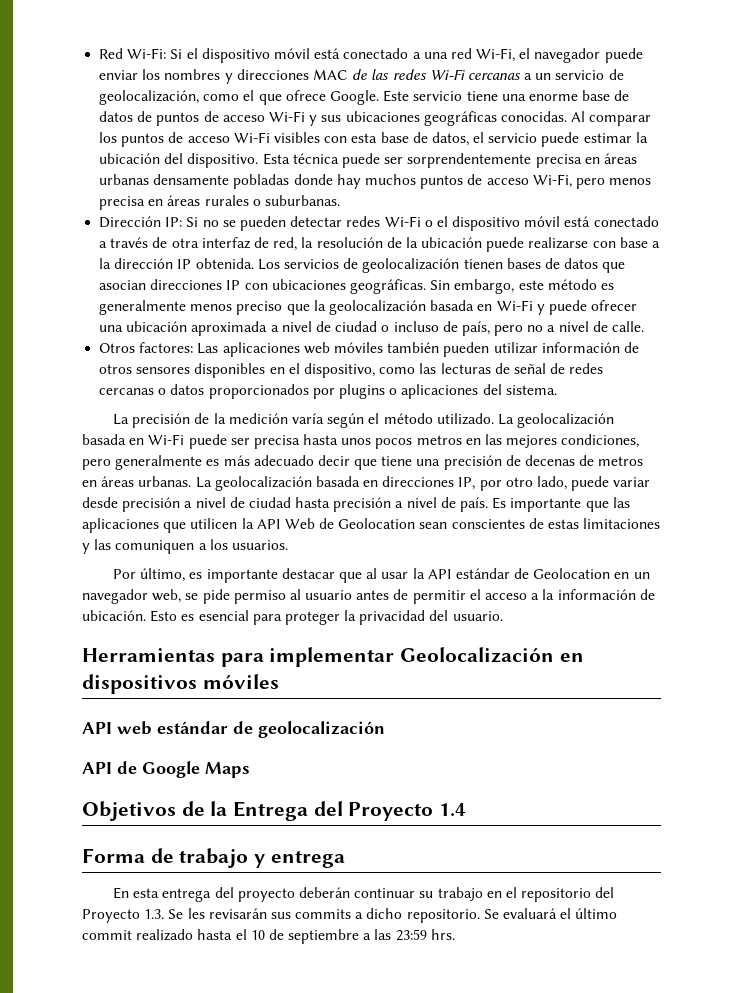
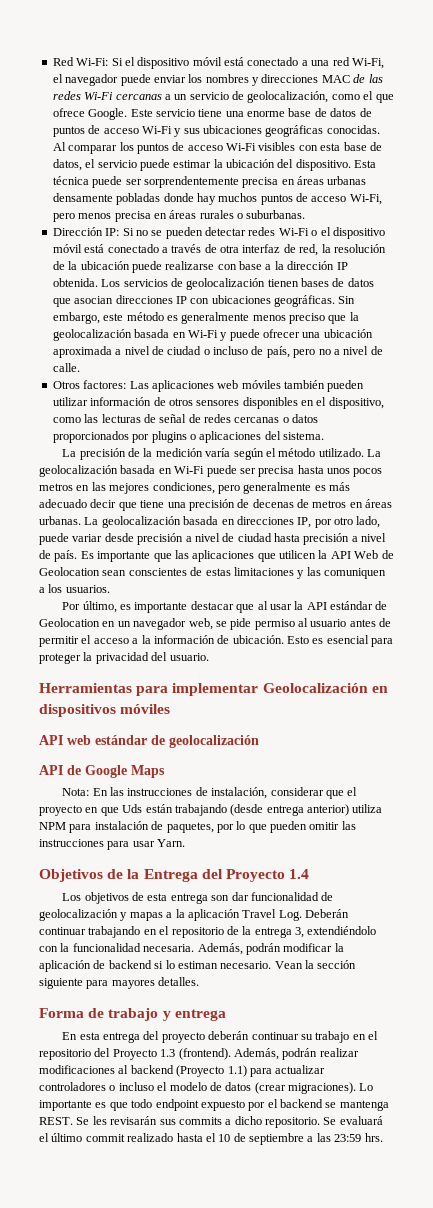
(250, 770) none -> [62,787,358,799] [39,804,383,816] [39,821,356,833] [39,839,186,850] // Nota: En las instrucciones de instalación, considerar que el proyecto en que Uds están trabajando (desde entrega anterior) utiliza NPM para instalación de paquetes, por lo que pueden omitir las instrucciones para usar Yarn.
(467, 809) none -> [62,892,334,904] [39,909,349,921] [39,926,377,938] [39,943,344,955] [39,960,357,972] [39,977,200,989] // Los objetivos de esta entrega son dar funcionalidad de geolocalización y mapas a la aplicación Travel Log. Deberán continuar trabajando en el repositorio de la entrega 3, extendiéndolo con la funcionalidad necesaria. Además, podrán modificar la aplicación de backend si lo estiman necesario. Vean la sección siguiente para mayores detalles.
[144,909,165,919] 1.3. -> [160,1048,359,1060] [39,1065,326,1077] [39,1082,374,1094] [39,1099,389,1111] [39,1117,73,1125] 1.3 (frontend). Además, podrán realizar modificaciones al backend (Proyecto 1.1) para actualizar controladores o incluso el modelo de datos (crear migraciones). Lo importante es que todo endpoint expuesto por el backend se mantenga REST.

